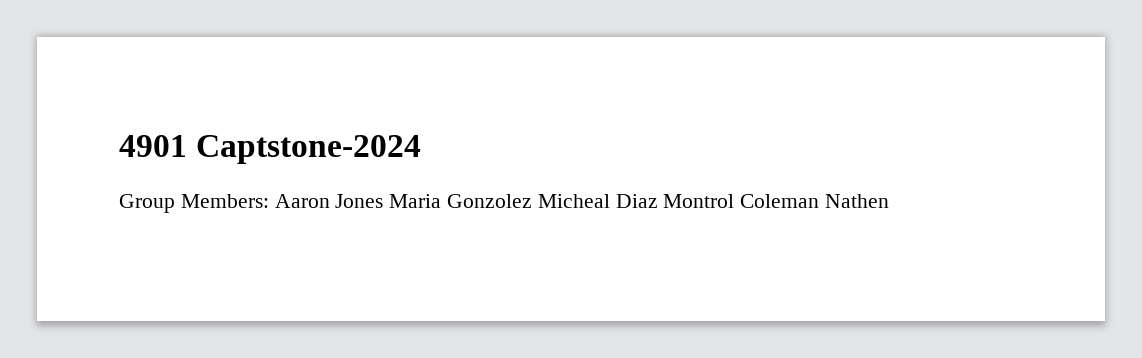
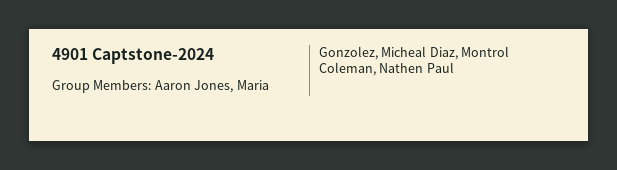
[335,194,890,208] Jones Maria Gonzolez Micheal Diaz Montrol Coleman Nathen -> [194,80,269,93] [319,46,510,60] [319,62,454,76] Jones, Maria Gonzolez, Micheal Diaz, Montrol Coleman, Nathen Paul

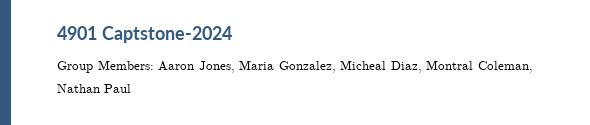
[319,46,378,60] Gonzolez, -> [278,61,336,73] Gonzalez,
[461,46,510,57] [319,62,424,76] Montrol Coleman, Nathen -> [426,60,533,73] [57,84,100,93] Montral Coleman, Nathan

